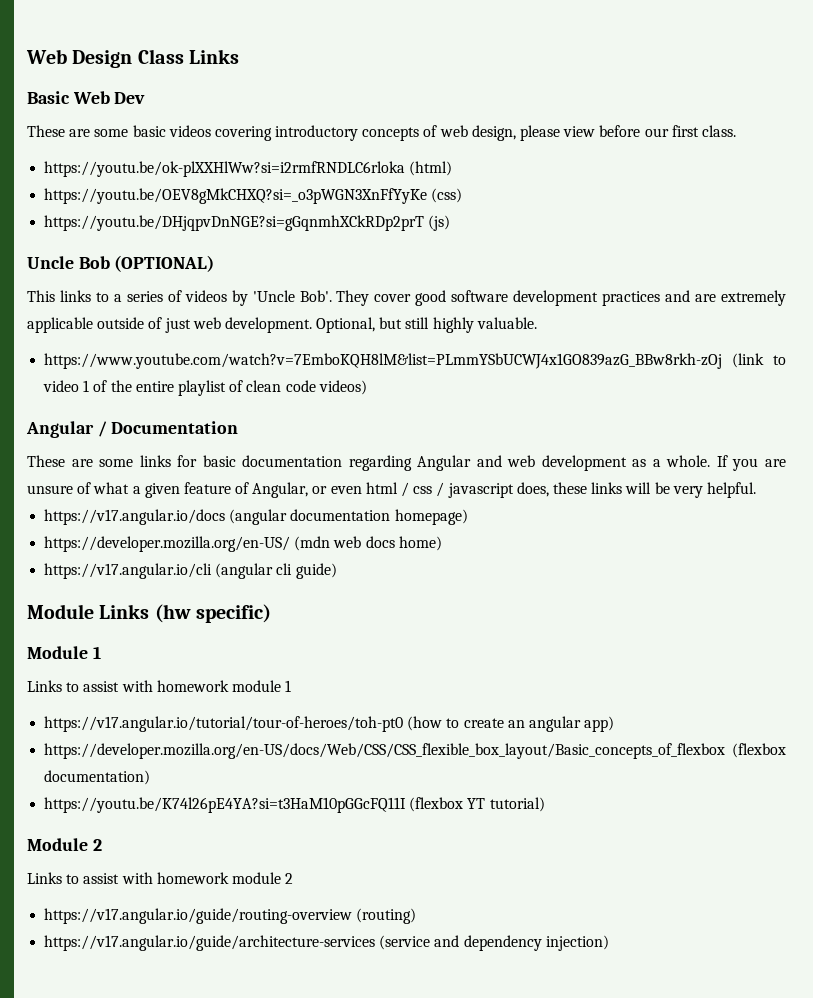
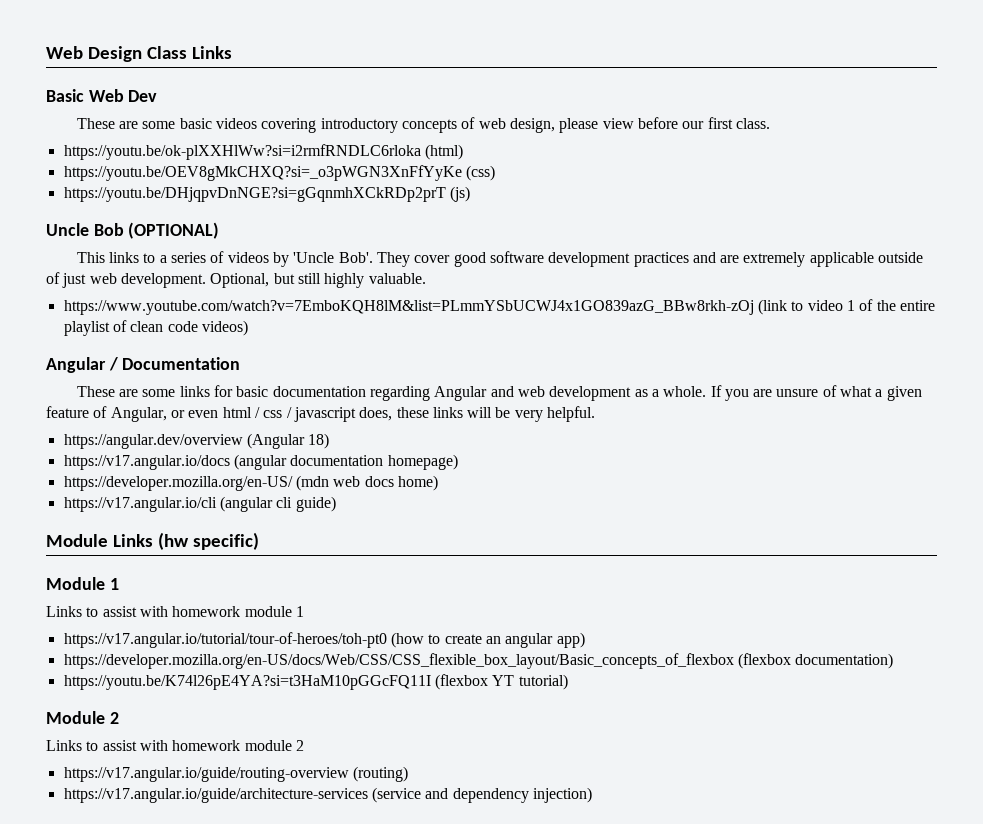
(756, 490) none -> [63,433,330,449] // https://angular.dev/overview (Angular 18)

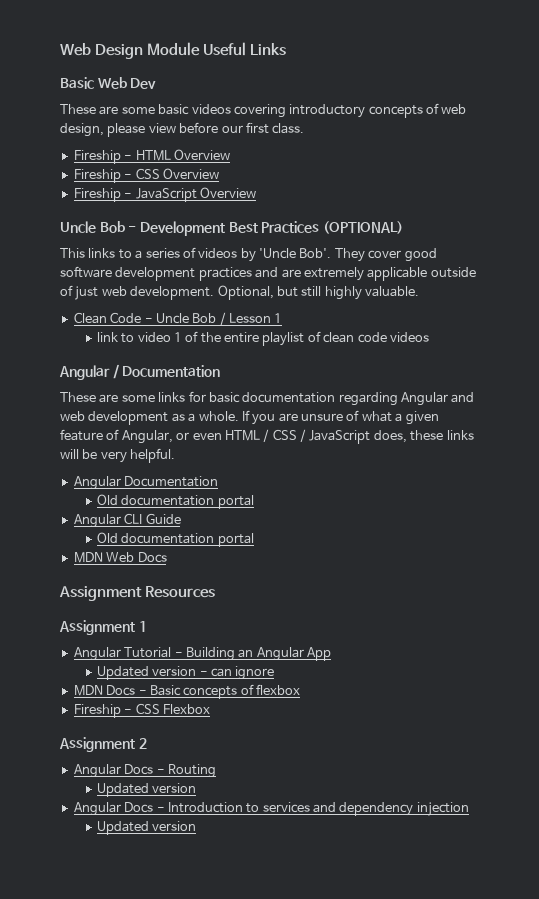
[146,46,187,59] Class -> [146,42,246,56] Module Useful
[63,144,463,160] [63,165,495,181] [63,186,470,202] [46,223,124,236] https://youtu.be/ok-plXXHlWw?si=i2rmfRNDLC6rloka (html) // https://youtu.be/OEV8gMkCHXQ?si=_o3pWGN3XnFfYyKe (css) // https://youtu.be/DHjqpvDnNGE?si=gGqnmhXCkRDp2prT (js) // Uncle Bob -> [73,149,230,164] [73,168,219,183] [73,187,256,202] [60,221,320,236] Fireship - HTML Overview // Fireship - CSS Overview // Fireship - JavaScript Overview // Uncle Bob - Development Best Practices
[63,299,787,315] https://www.youtube.com/watch?v=7EmboKQH8lM&list=PLmmYSbUCWJ4x1GO839azG_BBw8rkh-zOj (link -> [73,312,283,325] [96,332,118,342] Clean Code - Uncle Bob / Lesson 1 // link
[201,320,248,336] videos) -> [389,332,429,342] videos
[222,407,356,422] html / css / javascript -> [224,429,371,444] HTML / CSS / JavaScript
[63,433,330,449] [63,454,458,470] [63,475,438,491] [63,496,336,512] [46,532,259,550] [46,577,119,590] [46,606,304,617] [63,632,585,648] [63,653,894,669] [63,674,568,690] [46,711,119,724] [46,740,304,751] [63,766,408,782] [63,787,592,803] https://angular.dev/overview (Angular 18) // https://v17.angular.io/docs (angular documentation homepage) // https://developer.mozilla.org/en-US/ (mdn web docs home) // https://v17.angular.io/cli (angular cli guide) // Module Links (hw specific) // Module 1 // Links to assist with homework module 1 // https://v17.angular.io/tutorial/tour-of-heroes/toh-pt0 (how to create an angular app) // https://developer.mozilla.org/en-US/docs/Web/CSS/CSS_flexible_box_layout/Basic_concepts_of_flexbox (flexbox documentation) // https://youtu.be/K74l26pE4YA?si=t3HaM10pGGcFQ11I (flexbox YT tutorial) // Module 2 // Links to assist with homework module 2 // https://v17.angular.io/guide/routing-overview (routing) // https://v17.angular.io/guide/architecture-services (service and dependency injection) -> [73,476,219,490] [96,494,254,509] [73,513,181,528] [96,532,254,547] [73,552,167,563] [59,586,215,601] [59,620,147,635] [73,647,331,661] [96,666,275,680] [73,684,300,699] [73,703,210,718] [59,737,147,752] [73,764,216,778] [96,783,197,797] [73,802,469,816] [96,821,197,835] Angular Documentation // Old documentation portal // Angular CLI Guide // Old documentation portal // MDN Web Docs // Assignment Resources // Assignment 1 // Angular Tutorial - Building an Angular App // Updated version - can ignore // MDN Docs - Basic concepts of flexbox // Fireship - CSS Flexbox // Assignment 2 // Angular Docs - Routing // Updated version // Angular Docs - Introduction to services and dependency injection // Updated version

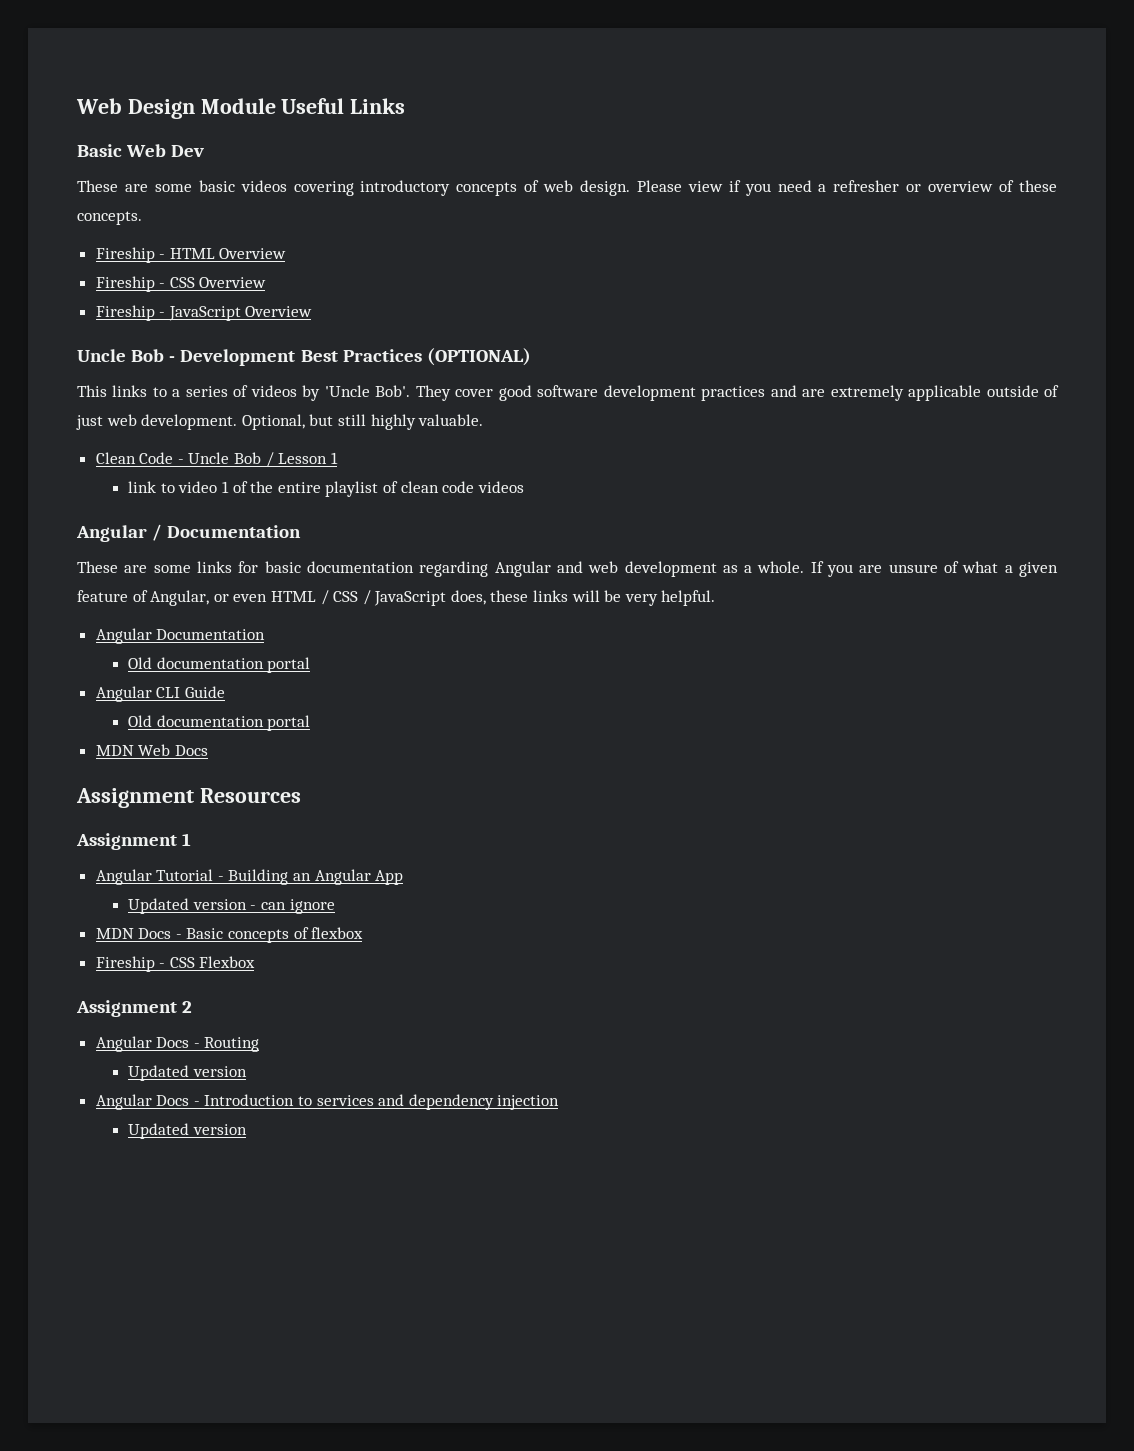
[60,122,305,137] design, please view before our first class. -> [580,180,1058,196] [77,211,142,225] design. Please view if you need a refresher or overview of these concepts.

